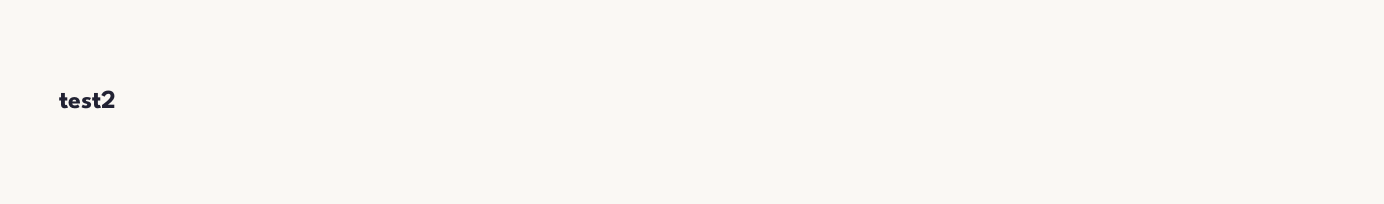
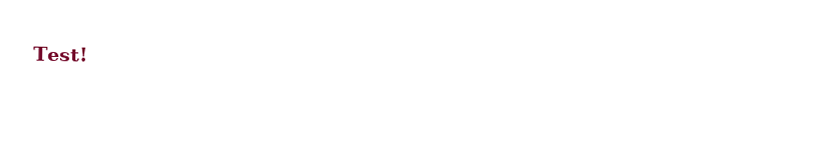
[59,90,116,109] test2 -> [33,46,88,62] Test!

